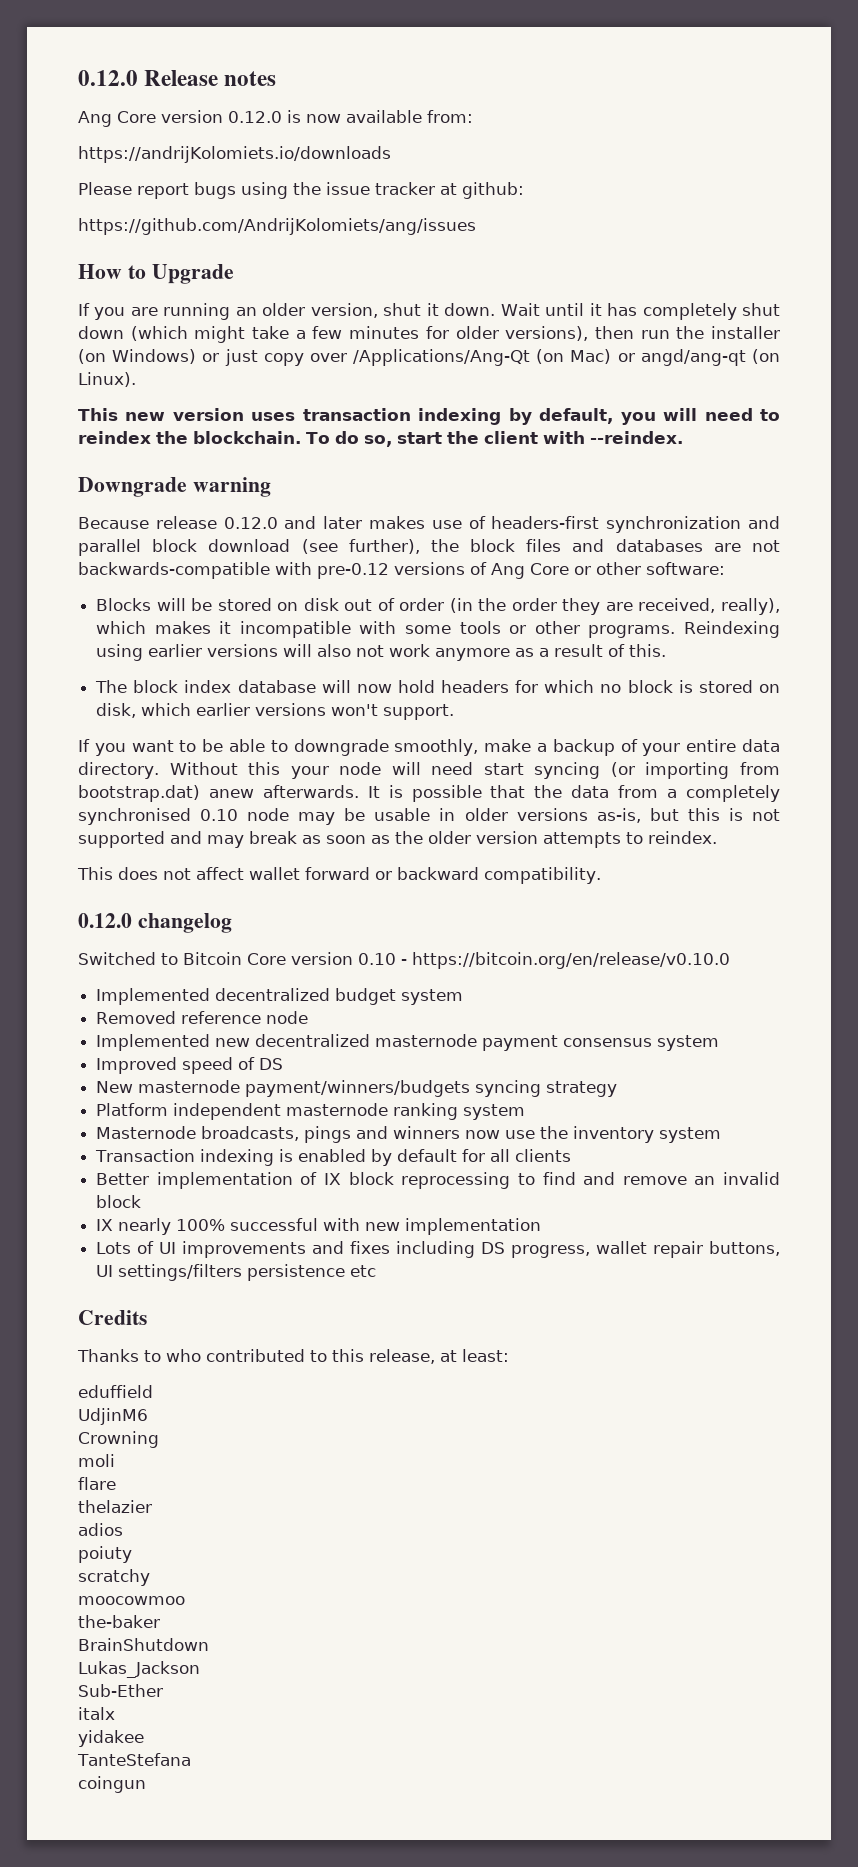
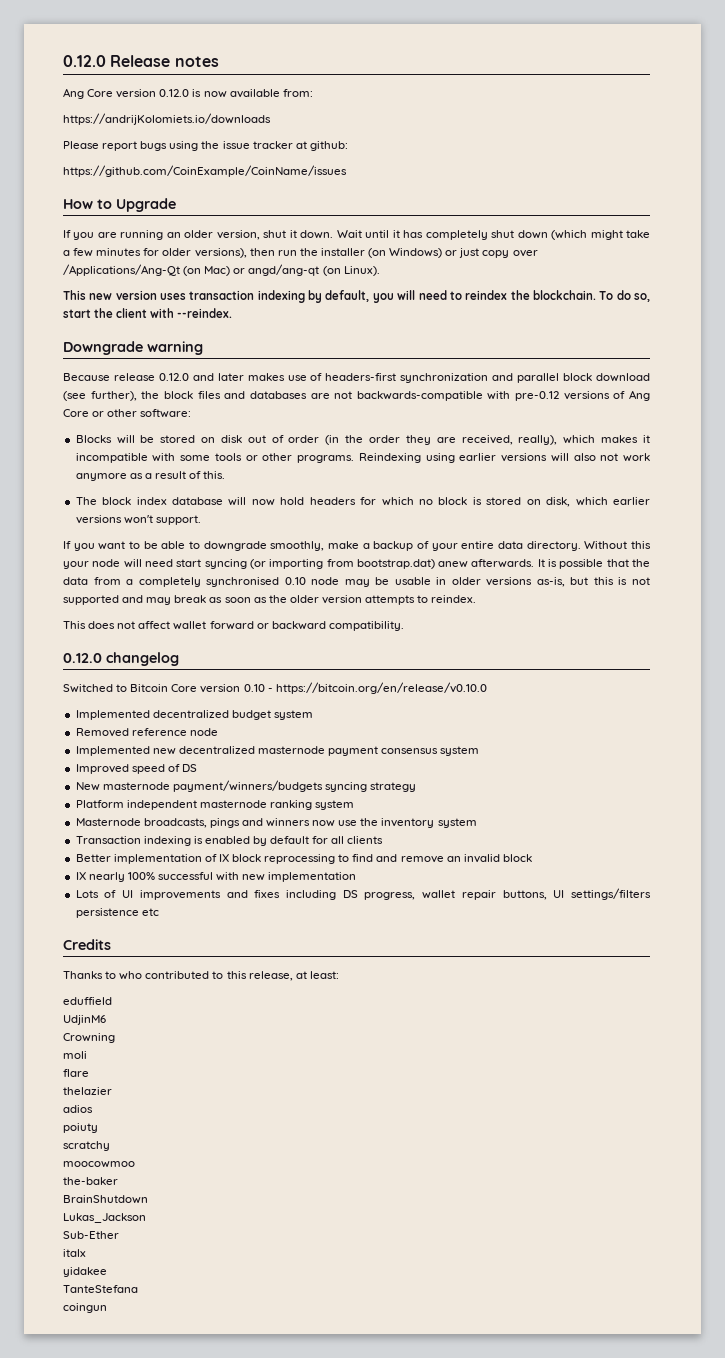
[78,218,476,235] https://github.com/AndrijKolomiets/ang/issues -> [63,165,347,177] https://github.com/CoinExample/CoinName/issues

